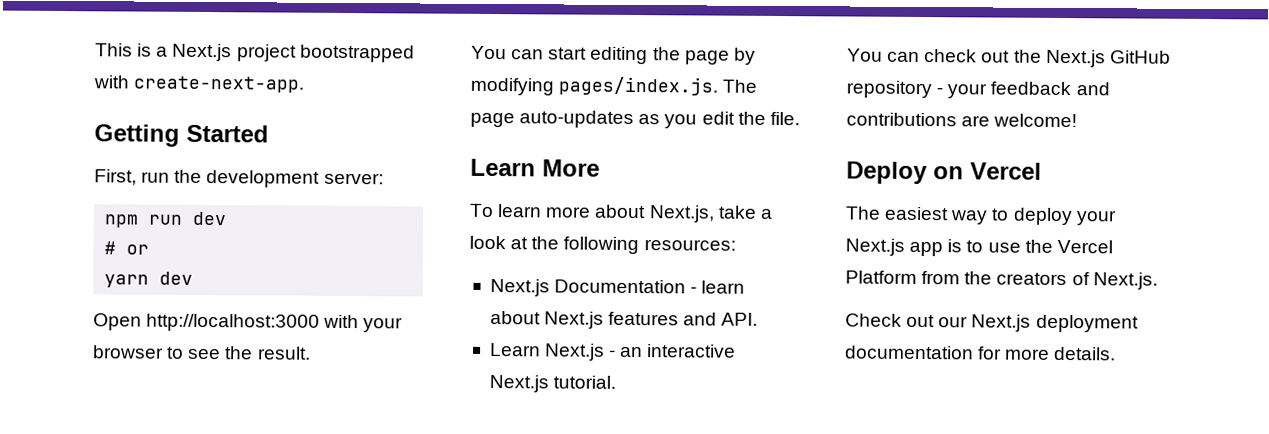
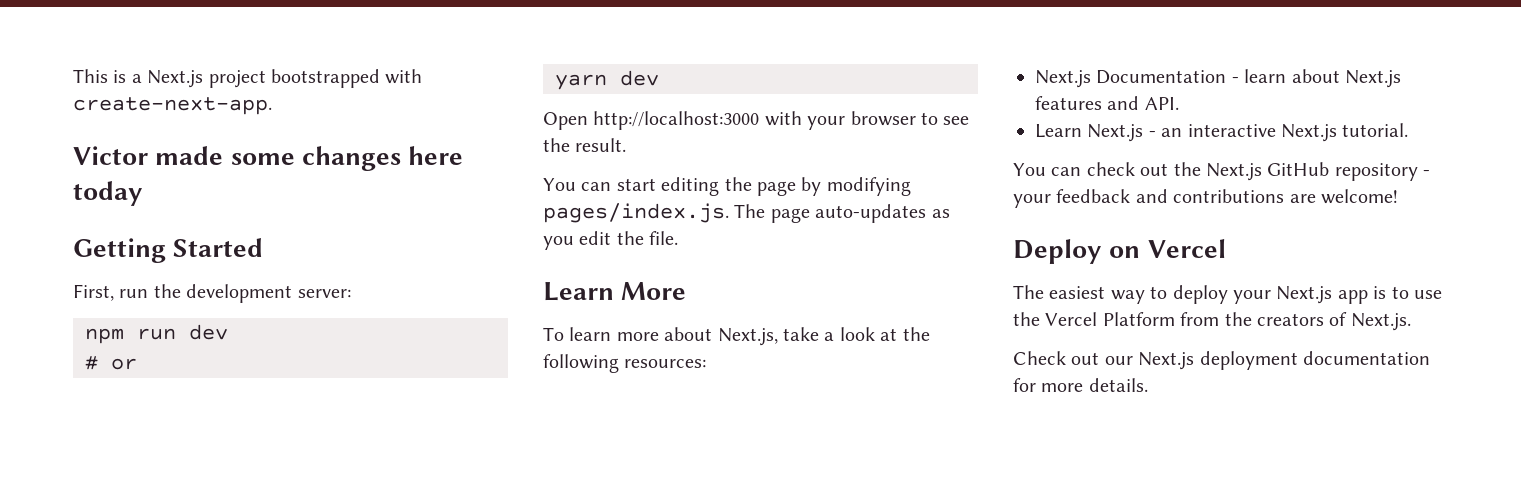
(305, 84) none -> [73,146,464,171] [73,181,143,206] // Victor made some changes here today

